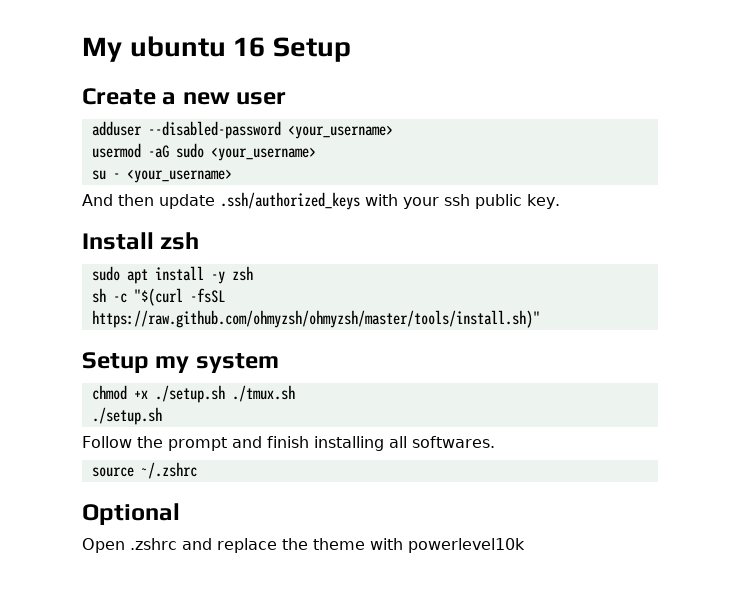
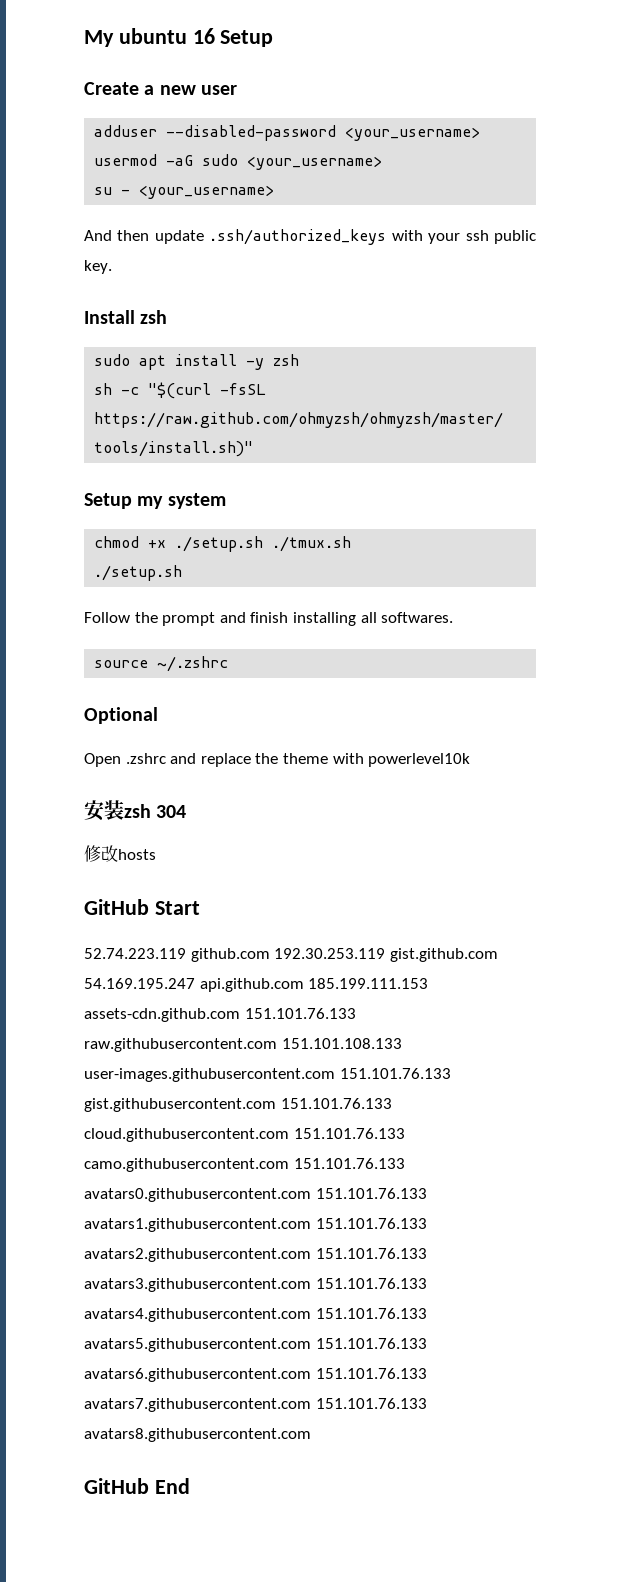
(525, 545) none -> [84,800,187,821] [84,845,156,862] [84,899,200,915] [84,948,498,962] [84,978,429,992] [84,1008,356,1022] [84,1038,402,1052] [84,1068,451,1082] [84,1098,392,1112] [84,1128,405,1142] [84,1158,405,1172] [84,1188,427,1202] [84,1218,427,1232] [84,1248,427,1262] [84,1278,427,1292] [84,1308,427,1322] [84,1338,427,1352] [84,1368,427,1382] [84,1398,427,1412] [84,1428,311,1442] [84,1478,190,1494] // 安装zsh 304 // 修改hosts // GitHub Start // 52.74.223.119 github.com 192.30.253.119 gist.github.com 54.169.195.247 api.github.com 185.199.111.153 assets-cdn.github.com 151.101.76.133 raw.githubusercontent.com 151.101.108.133 user-images.githubusercontent.com 151.101.76.133 gist.githubusercontent.com 151.101.76.133 cloud.githubusercontent.com 151.101.76.133 camo.githubusercontent.com 151.101.76.133 avatars0.githubusercontent.com 151.101.76.133 avatars1.githubusercontent.com 151.101.76.133 avatars2.githubusercontent.com 151.101.76.133 avatars3.githubusercontent.com 151.101.76.133 avatars4.githubusercontent.com 151.101.76.133 avatars5.githubusercontent.com 151.101.76.133 avatars6.githubusercontent.com 151.101.76.133 avatars7.githubusercontent.com 151.101.76.133 avatars8.githubusercontent.com // GitHub End

